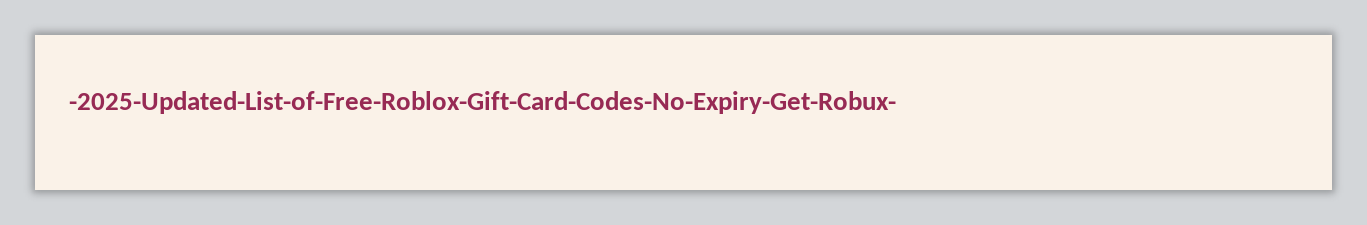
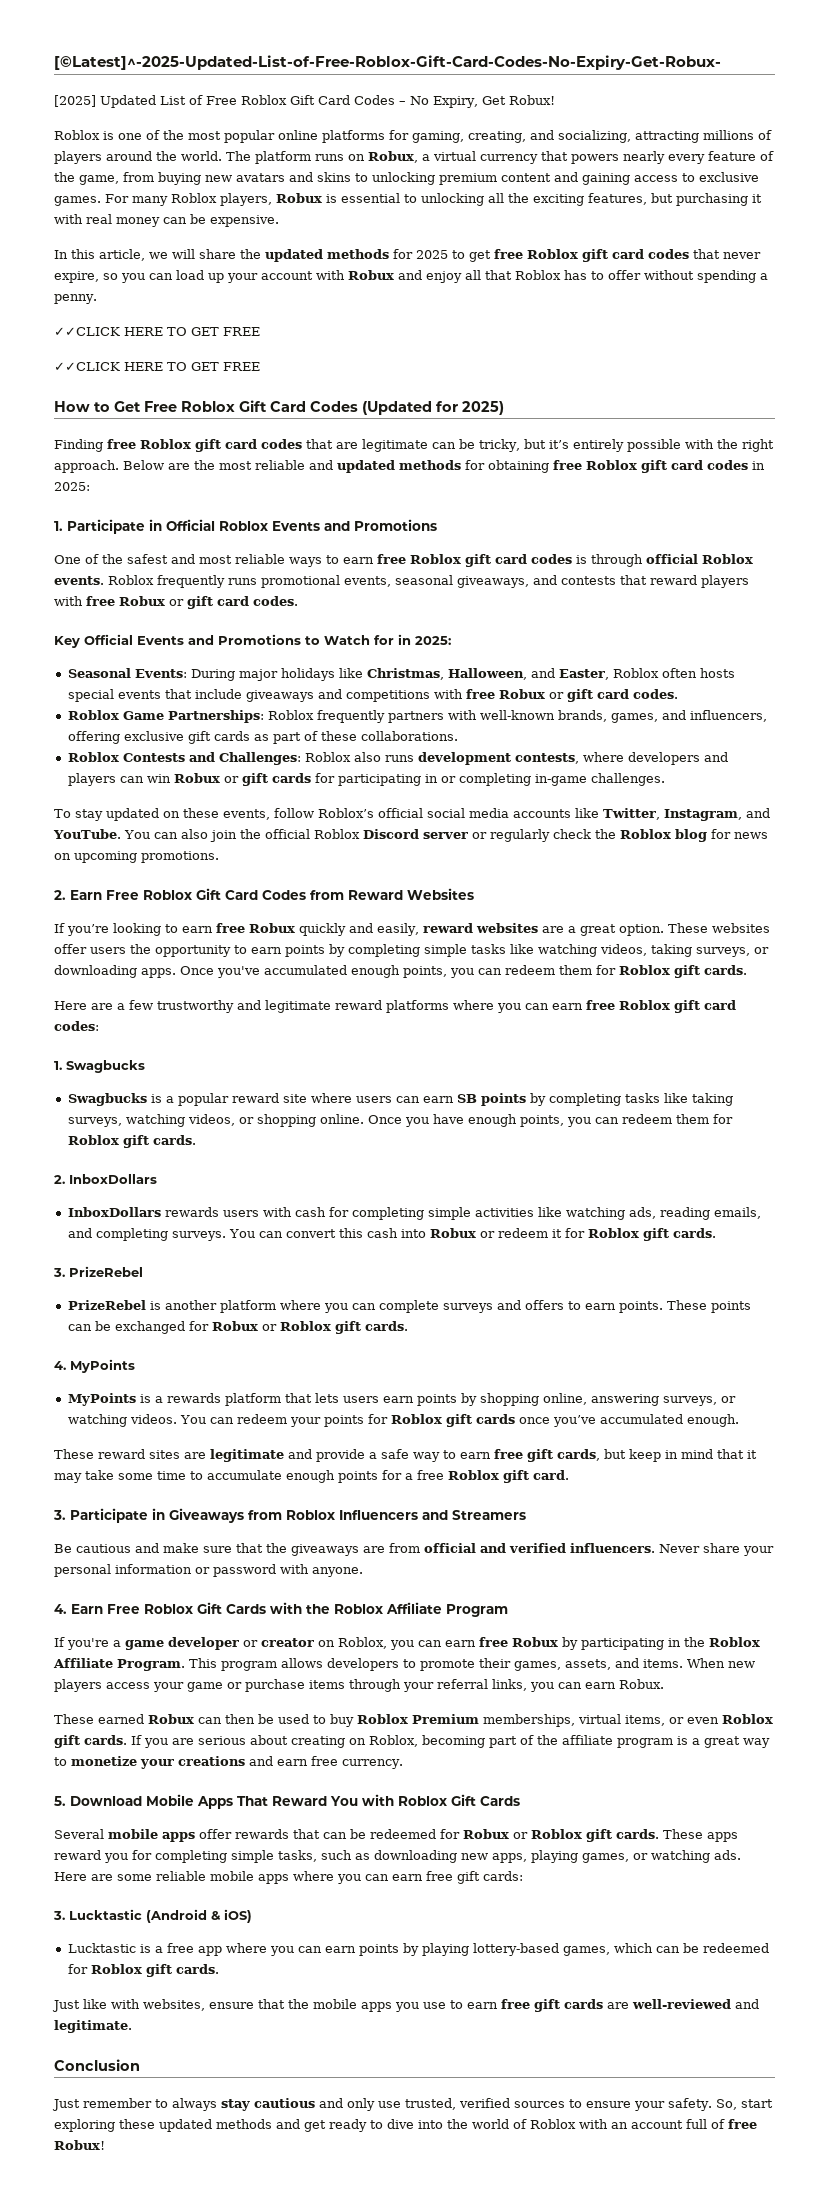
[69,91,896,114] -2025-Updated-List-of-Free-Roblox-Gift-Card-Codes-No-Expiry-Get-Robux- -> [54,55,721,70] [54,95,555,108] [54,130,772,143] [54,151,774,164] [54,172,759,185] [54,193,762,206] [54,214,279,227] [54,249,761,262] [54,270,768,283] [54,294,97,304] [54,327,260,336] [54,362,260,371] [54,400,504,415] [54,439,774,452] [54,460,765,473] [54,482,90,491] [54,519,437,534] [54,554,753,567] [54,575,749,588] [54,596,298,609] [54,634,451,648] [67,668,735,681] [67,689,678,702] [67,710,767,723] [67,731,458,744] [67,752,728,765] [67,773,665,786] [54,808,770,821] [53,829,768,842] [54,851,219,863] [54,888,474,900] [54,923,770,936] [54,944,769,957] [54,965,747,978] [54,1000,736,1013] [54,1021,99,1031] [54,1060,145,1073] [67,1093,733,1106] [67,1114,733,1127] [67,1135,196,1148] [54,1174,157,1184] [67,1207,761,1220] [67,1228,716,1241] [53,1266,143,1277] [67,1300,751,1313] [67,1321,408,1334] [54,1359,135,1373] [67,1393,736,1406] [67,1414,739,1427] [54,1449,757,1462] [54,1470,569,1483] [53,1508,526,1523] [54,1543,774,1556] [54,1564,363,1577] [54,1602,508,1617] [54,1637,760,1650] [53,1658,755,1671] [54,1679,664,1692] [54,1714,773,1727] [54,1735,770,1748] [54,1756,403,1769] [54,1794,520,1809] [54,1829,738,1842] [54,1850,741,1863] [54,1871,523,1884] [53,1909,252,1923] [67,1943,769,1956] [67,1964,219,1977] [52,1999,759,2012] [54,2020,132,2033] [54,2059,140,2071] [52,2098,773,2111] [54,2119,757,2132] [54,2140,105,2150] [©Latest]^-2025-Updated-List-of-Free-Roblox-Gift-Card-Codes-No-Expiry-Get-Robux- // [2025] Updated List of Free Roblox Gift Card Codes – No Expiry, Get Robux! // Roblox is one of the most popular online platforms for gaming, creating, and socializing, attracting millions of players around the world. The platform runs on Robux, a virtual currency that powers nearly every feature of the game, from buying new avatars and skins to unlocking premium content and gaining access to exclusive games. For many Roblox players, Robux is essential to unlocking all the exciting features, but purchasing it with real money can be expensive. // In this article, we will share the updated methods for 2025 to get free Roblox gift card codes that never expire, so you can load up your account with Robux and enjoy all that Roblox has to offer without spending a penny. // ✓✓CLICK HERE TO GET FREE // ✓✓CLICK HERE TO GET FREE // How to Get Free Roblox Gift Card Codes (Updated for 2025) // Finding free Roblox gift card codes that are legitimate can be tricky, but it’s entirely possible with the right approach. Below are the most reliable and updated methods for obtaining free Roblox gift card codes in 2025: // 1. Participate in Official Roblox Events and Promotions // One of the safest and most reliable ways to earn free Roblox gift card codes is through official Roblox events. Roblox frequently runs promotional events, seasonal giveaways, and contests that reward players with free Robux or gift card codes. // Key Official Events and Promotions to Watch for in 2025: // Seasonal Events: During major holidays like Christmas, Halloween, and Easter, Roblox often hosts special events that include giveaways and competitions with free Robux or gift card codes. // Roblox Game Partnerships: Roblox frequently partners with well-known brands, games, and influencers, offering exclusive gift cards as part of these collaborations. // Roblox Contests and Challenges: Roblox also runs development contests, where developers and players can win Robux or gift cards for participating in or completing in-game challenges. // To stay updated on these events, follow Roblox’s official social media accounts like Twitter, Instagram, and YouTube. You can also join the official Roblox Discord server or regularly check the Roblox blog for news on upcoming promotions. // 2. Earn Free Roblox Gift Card Codes from Reward Websites // If you’re looking to earn free Robux quickly and easily, reward websites are a great option. These websites offer users the opportunity to earn points by completing simple tasks like watching videos, taking surveys, or downloading apps. Once you've accumulated enough points, you can redeem them for Roblox gift cards. // Here are a few trustworthy and legitimate reward platforms where you can earn free Roblox gift card codes: // 1. Swagbucks // Swagbucks is a popular reward site where users can earn SB points by completing tasks like taking surveys, watching videos, or shopping online. Once you have enough points, you can redeem them for Roblox gift cards. // 2. InboxDollars // InboxDollars rewards users with cash for completing simple activities like watching ads, reading emails, and completing surveys. You can convert this cash into Robux or redeem it for Roblox gift cards. // 3. PrizeRebel // PrizeRebel is another platform where you can complete surveys and offers to earn points. These points can be exchanged for Robux or Roblox gift cards. // 4. MyPoints // MyPoints is a rewards platform that lets users earn points by shopping online, answering surveys, or watching videos. You can redeem your points for Roblox gift cards once you’ve accumulated enough. // These reward sites are legitimate and provide a safe way to earn free gift cards, but keep in mind that it may take some time to accumulate enough points for a free Roblox gift card. // 3. Participate in Giveaways from Roblox Influencers and Streamers // Be cautious and make sure that the giveaways are from official and verified influencers. Never share your personal information or password with anyone. // 4. Earn Free Roblox Gift Cards with the Roblox Affiliate Program // If you're a game developer or creator on Roblox, you can earn free Robux by participating in the Roblox Affiliate Program. This program allows developers to promote their games, assets, and items. When new players access your game or purchase items through your referral links, you can earn Robux. // These earned Robux can then be used to buy Roblox Premium memberships, virtual items, or even Roblox gift cards. If you are serious about creating on Roblox, becoming part of the affiliate program is a great way to monetize your creations and earn free currency. // 5. Download Mobile Apps That Reward You with Roblox Gift Cards // Several mobile apps offer rewards that can be redeemed for Robux or Roblox gift cards. These apps reward you for completing simple tasks, such as downloading new apps, playing games, or watching ads. Here are some reliable mobile apps where you can earn free gift cards: // 3. Lucktastic (Android & iOS) // Lucktastic is a free app where you can earn points by playing lottery-based games, which can be redeemed for Roblox gift cards. // Just like with websites, ensure that the mobile apps you use to earn free gift cards are well-reviewed and legitimate. // Conclusion // Just remember to always stay cautious and only use trusted, verified sources to ensure your safety. So, start exploring these updated methods and get ready to dive into the world of Roblox with an account full of free Robux!

